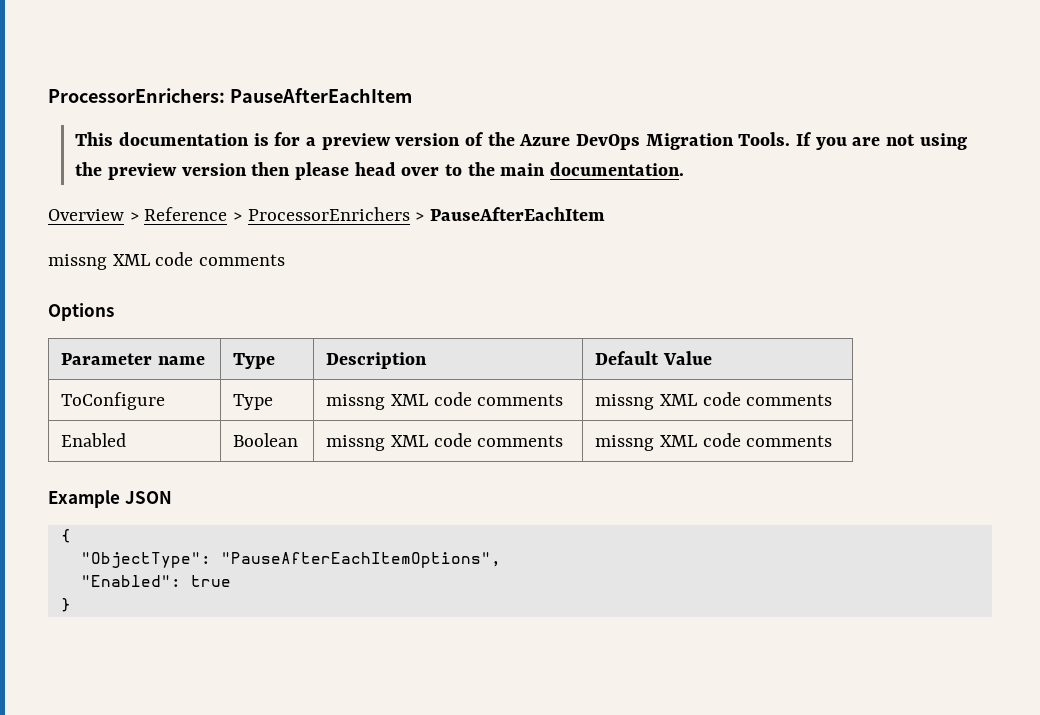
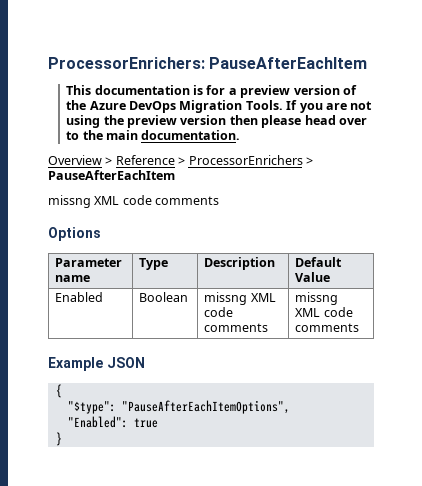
[61,392,166,410] [233,394,274,410] [326,392,564,410] [595,392,833,410] // ToConfigure | Type | missng XML code comments | missng XML code comments -> (331, 277) none
[80,552,211,568] "ObjectType": -> [67,401,116,414] "$type":

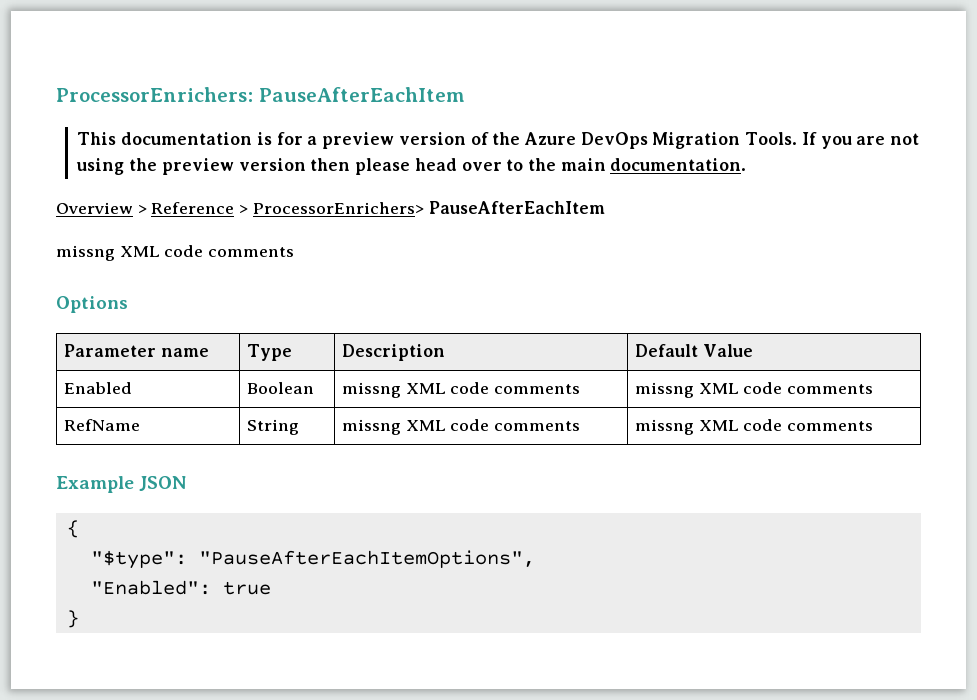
[188,155,313,165] ProcessorEnrichers > -> [252,202,424,214] ProcessorEnrichers>
(360, 327) none -> [63,419,140,431] [246,419,299,435] [341,419,580,435] [634,419,873,435] // RefName | String | missng XML code comments | missng XML code comments

